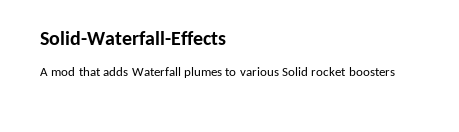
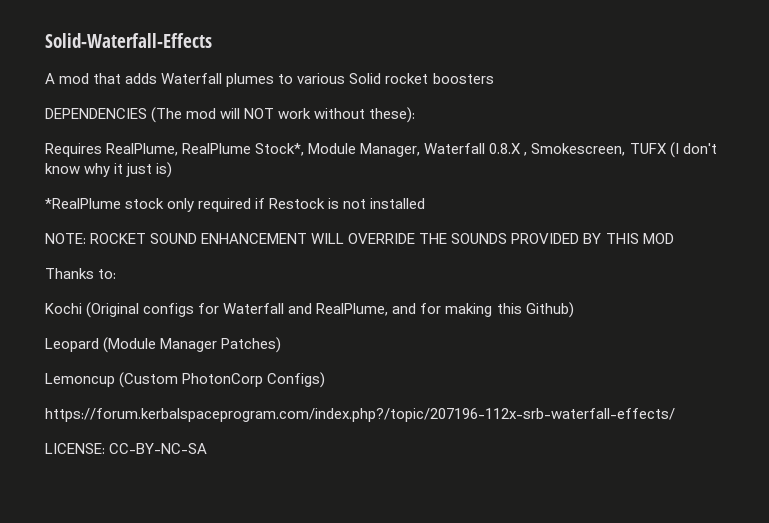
(395, 71) none -> [45,107,416,123] [45,142,717,158] [45,162,173,178] [45,198,426,212] [45,233,674,244] [45,268,117,279] [45,302,574,318] [45,337,282,353] [45,372,326,388] [45,408,675,422] [45,443,208,454] // DEPENDENCIES (The mod will NOT work without these): // Requires RealPlume, RealPlume Stock*, Module Manager, Waterfall 0.8.X , Smokescreen, TUFX (I don't know why it just is) // *RealPlume stock only required if Restock is not installed // NOTE: ROCKET SOUND ENHANCEMENT WILL OVERRIDE THE SOUNDS PROVIDED BY THIS MOD // Thanks to: // Kochi (Original configs for Waterfall and RealPlume, and for making this Github) // Leopard (Module Manager Patches) // Lemoncup (Custom PhotonCorp Configs) // https://forum.kerbalspaceprogram.com/index.php?/topic/207196-112x-srb-waterfall-effects/ // LICENSE: CC-BY-NC-SA

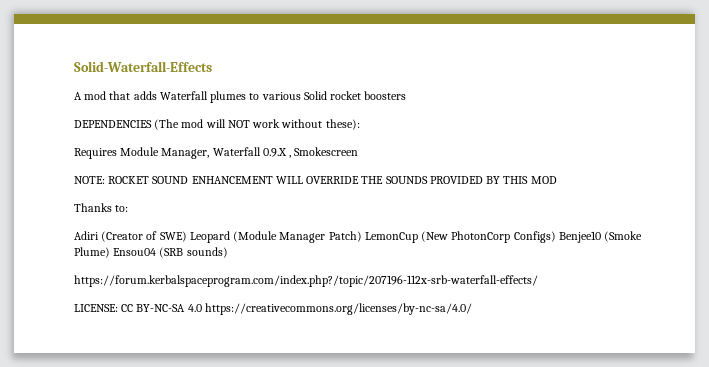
[106,142,717,158] [45,162,173,178] [45,198,426,212] RealPlume, RealPlume Stock*, Module Manager, Waterfall 0.8.X , Smokescreen, TUFX (I don't know why it just is) // *RealPlume stock only required if Restock is not installed -> [120,147,359,159] Module Manager, Waterfall 0.9.X , Smokescreen
[45,302,574,318] [45,337,282,353] [45,372,326,388] [45,408,675,422] [45,443,208,454] Kochi (Original configs for Waterfall and RealPlume, and for making this Github) // Leopard (Module Manager Patches) // Lemoncup (Custom PhotonCorp Configs) // https://forum.kerbalspaceprogram.com/index.php?/topic/207196-112x-srb-waterfall-effects/ // LICENSE: CC-BY-NC-SA -> [74,231,643,243] [74,247,228,258] [74,275,538,287] [74,303,472,315] Adiri (Creator of SWE) Leopard (Module Manager Patch) LemonCup (New PhotonCorp Configs) Benjee10 (Smoke Plume) Ensou04 (SRB sounds) // https://forum.kerbalspaceprogram.com/index.php?/topic/207196-112x-srb-waterfall-effects/ // LICENSE: CC BY-NC-SA 4.0 https://creativecommons.org/licenses/by-nc-sa/4.0/

